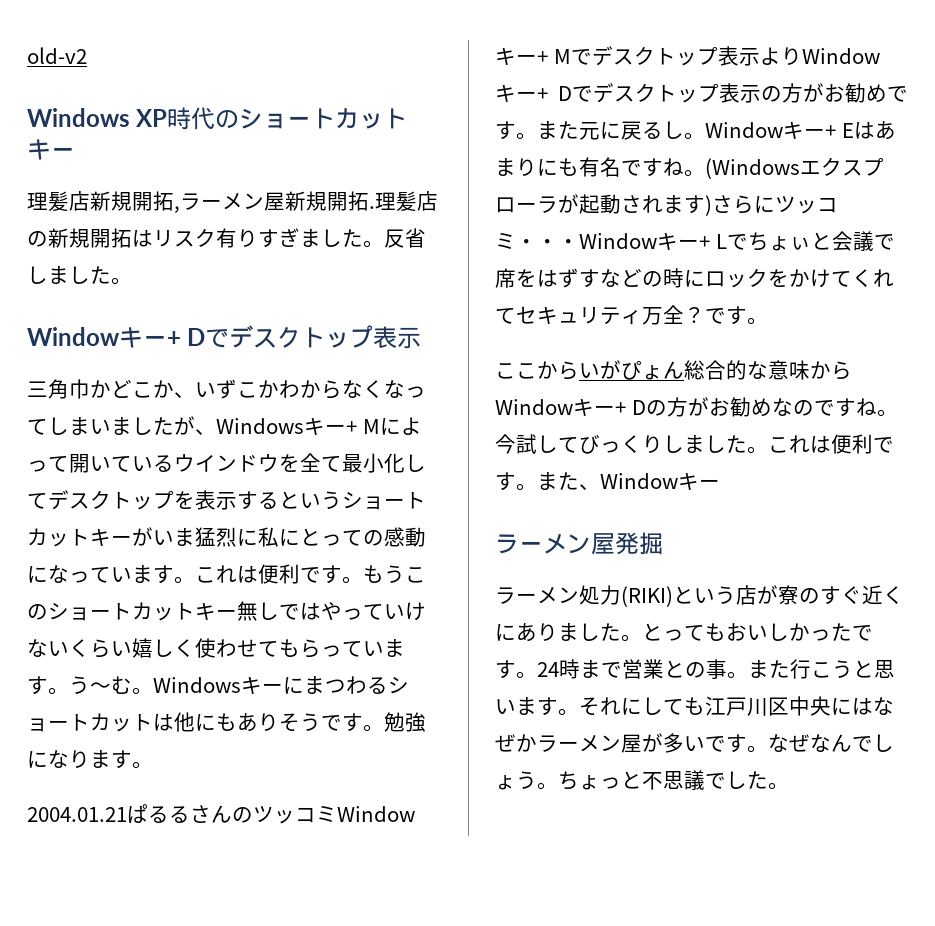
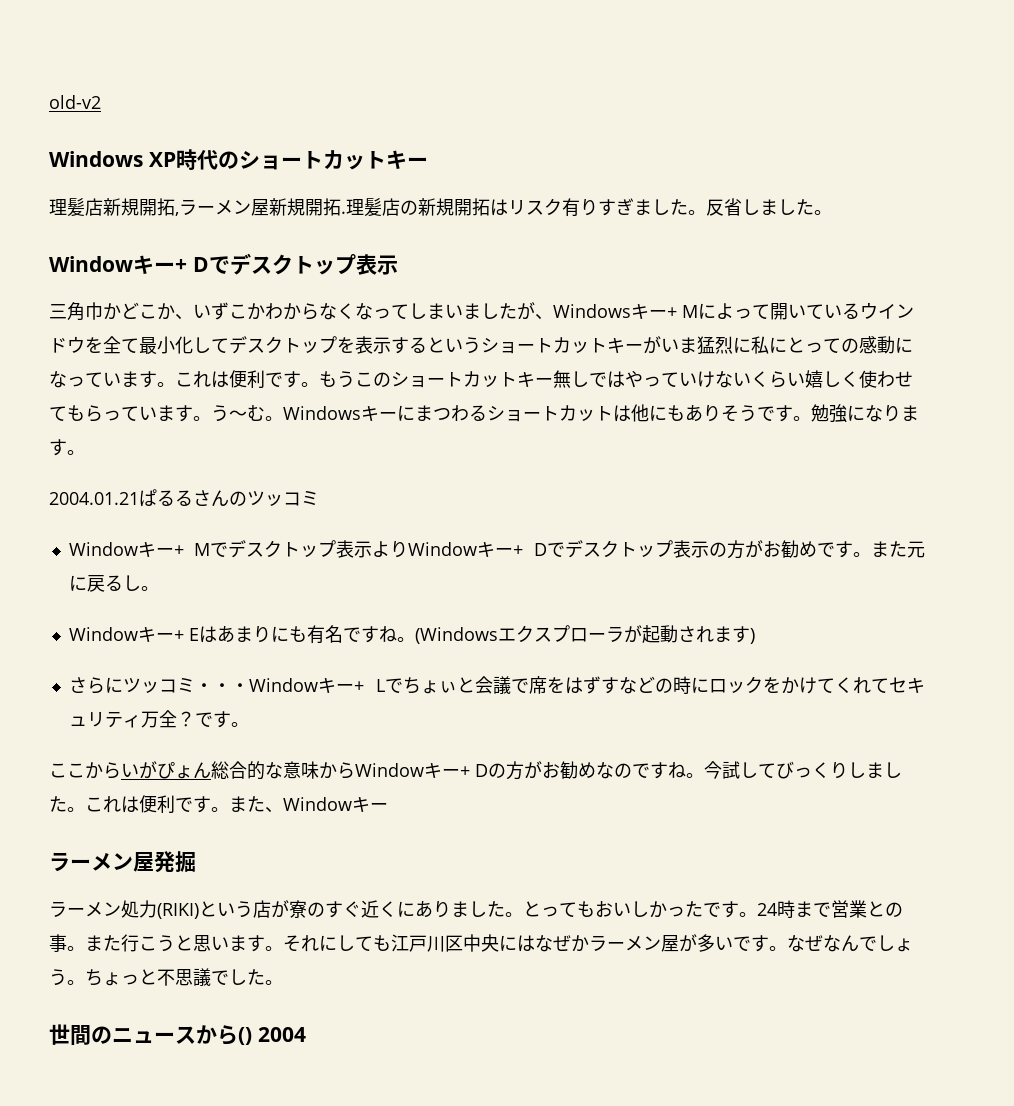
(337, 814) none -> (319, 498) //
(705, 136) none -> (159, 588) //
(712, 205) none -> (755, 636) //
(789, 786) none -> [49,1024,306,1045] // 世間のニュースから() 2004

